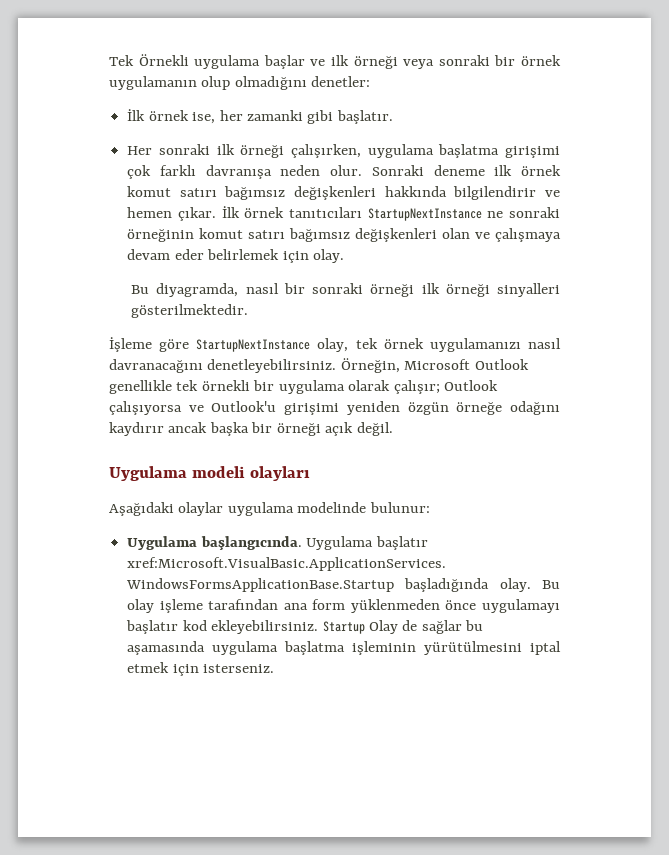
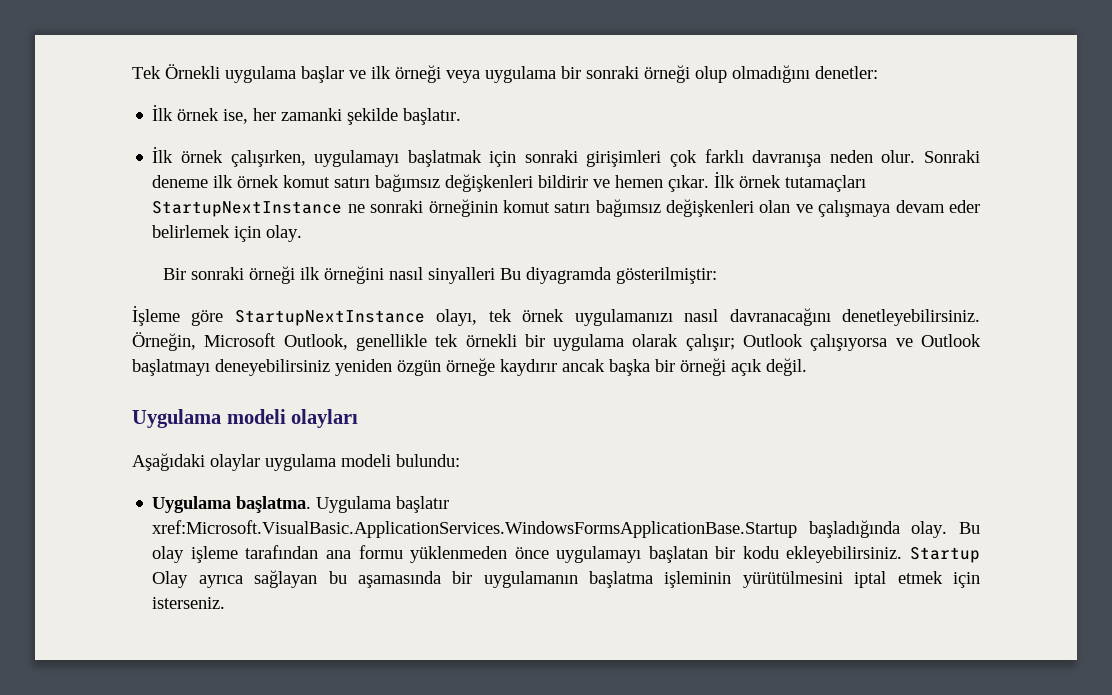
[438,55,562,66] [109,76,197,90] sonraki bir örnek uygulamanın -> [485,65,690,83] uygulama bir sonraki örneği
[307,110,334,124] gibi -> [347,108,399,125] şekilde
[127,144,560,158] Her sonraki ilk örneği çalışırken, uygulama başlatma girişimi -> [152,146,662,167] İlk örnek çalışırken, uygulamayı başlatmak için sonraki girişimleri
[384,186,537,200] hakkında bilgilendirir -> [538,175,589,188] bildirir
[288,207,362,218] tanıtıcıları -> [785,175,867,192] tutamaçları
[131,283,560,297] [131,304,249,318] Bu diyagramda, nasıl bir sonraki örneği ilk örneği sinyalleri gösterilmektedir. -> [162,266,717,284] Bir sonraki örneği ilk örneğini nasıl sinyalleri Bu diyagramda gösterilmiştir:
[317,338,349,352] olay, -> [436,309,478,326] olayı,
[474,359,529,370] Outlook -> [283,334,348,350] Outlook,
[211,401,340,415] Outlook'u girişimi -> [920,334,981,347] [132,359,330,376] Outlook başlatmayı deneyebilirsiniz
[510,401,560,415] odağını -> (495, 367) none
[297,502,430,513] [127,536,302,550] modelinde bulunur: // Uygulama başlangıcında. -> [341,454,460,467] [152,496,312,513] modeli bulundu: // Uygulama başlatma.
[312,599,346,610] form -> [358,545,403,559] formu
[126,620,484,634] [127,641,279,655] başlatır kod ekleyebilirsiniz. Startup Olay de sağlar bu aşamasında uygulama -> [648,546,980,563] [152,570,578,588] başlatan bir kodu ekleyebilirsiniz. Startup Olay ayrıca sağlayan bu aşamasında bir uygulamanın

